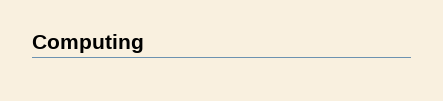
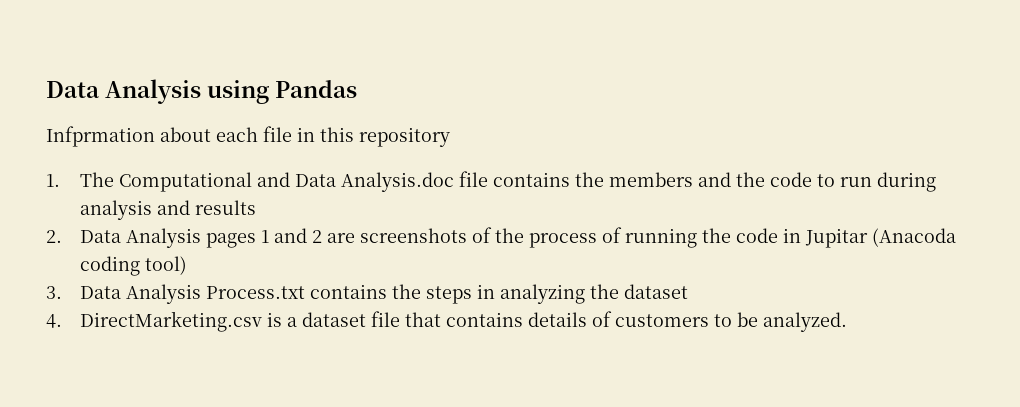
[32,34,144,53] Computing -> [46,79,358,104] [46,126,450,147] [46,171,937,192] [80,200,257,220] [46,227,957,248] [80,256,188,276] [46,284,689,304] [46,311,848,332] Data Analysis using Pandas // Infprmation about each file in this repository // 1. The Computational and Data Analysis.doc file contains the members and the code to run during analysis and results // 2. Data Analysis pages 1 and 2 are screenshots of the process of running the code in Jupitar (Anacoda coding tool) // 3. Data Analysis Process.txt contains the steps in analyzing the dataset // 4. DirectMarketing.csv is a dataset file that contains details of customers to be analyzed.

